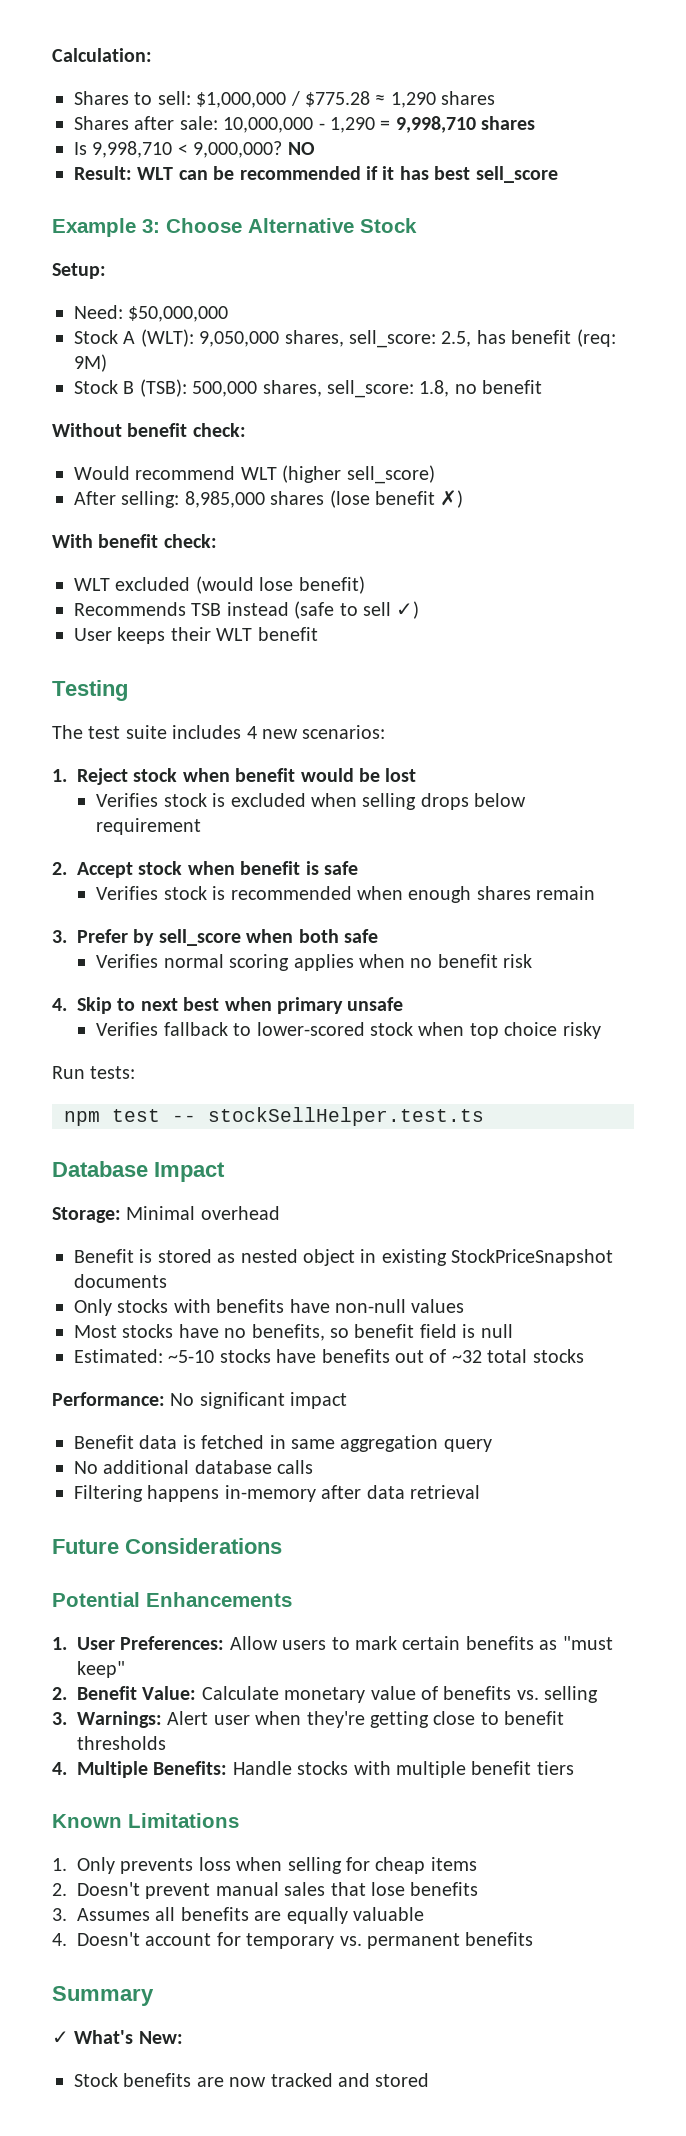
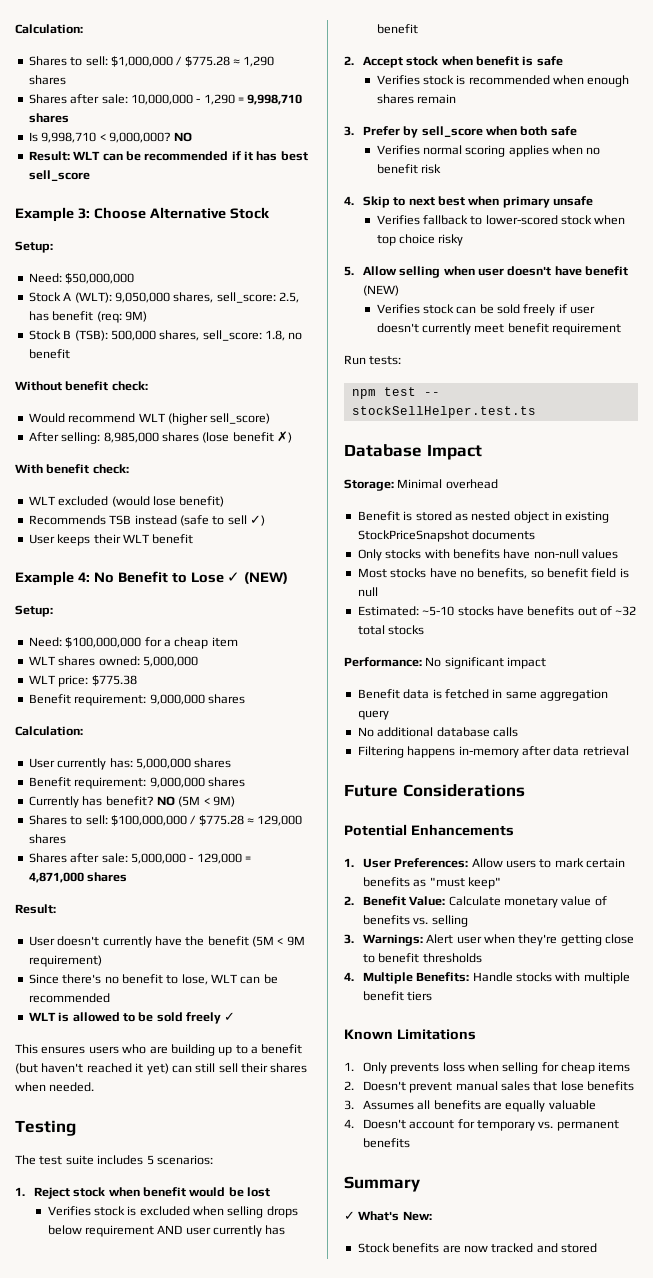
(318, 634) none -> [15,571,289,586] [15,605,53,617] [28,637,238,649] [28,656,198,667] [28,675,137,687] [28,694,245,706] [15,726,83,736] [28,758,232,770] [28,777,245,789] [28,796,235,808] [28,815,303,826] [28,834,66,844] [28,853,251,864] [28,872,128,883] [15,904,56,914] [28,936,305,948] [28,955,102,967] [28,974,278,985] [28,993,110,1003] [28,1012,236,1024] [15,1044,303,1056] [15,1063,308,1075] [15,1082,95,1092] // Example 4: No Benefit to Lose ✓ (NEW) // Setup: // Need: $100,000,000 for a cheap item // WLT shares owned: 5,000,000 // WLT price: $775.38 // Benefit requirement: 9,000,000 shares // Calculation: // User currently has: 5,000,000 shares // Benefit requirement: 9,000,000 shares // Currently has benefit? NO (5M < 9M) // Shares to sell: $100,000,000 / $775.28 ≈ 129,000 shares // Shares after sale: 5,000,000 - 129,000 = 4,871,000 shares // Result: // User doesn't currently have the benefit (5M < 9M requirement) // Since there's no benefit to lose, WLT can be recommended // WLT is allowed to be sold freely ✓ // This ensures users who are building up to a benefit (but haven't reached it yet) can still sell their shares when needed.
[246,726,298,739] 4 new -> [146,1155,154,1165] 5
(202, 826) none -> [157,1225,286,1237] [376,24,418,34] AND user currently has benefit
(601, 1030) none -> [344,266,629,278] [362,285,399,296] [376,304,596,316] [376,323,622,335] // 5. Allow selling when user doesn't have benefit (NEW) // Verifies stock can be sold freely if user doesn't currently meet benefit requirement

